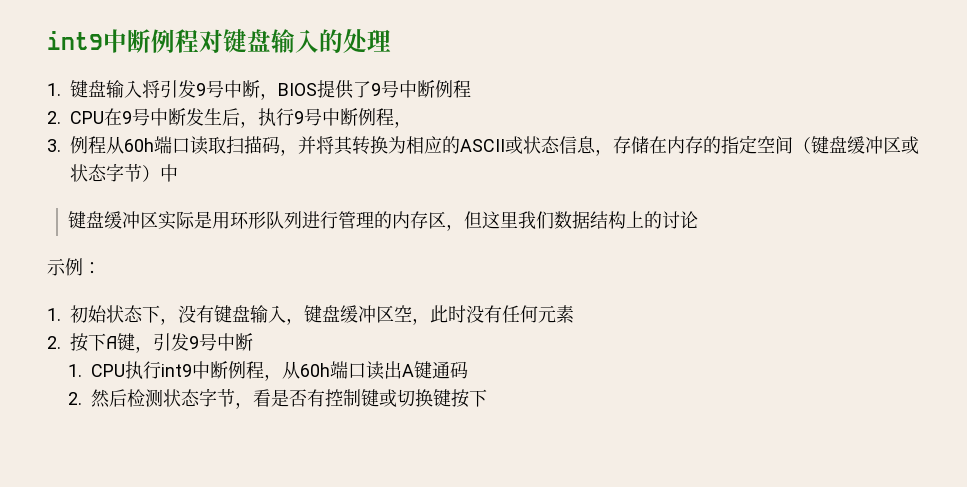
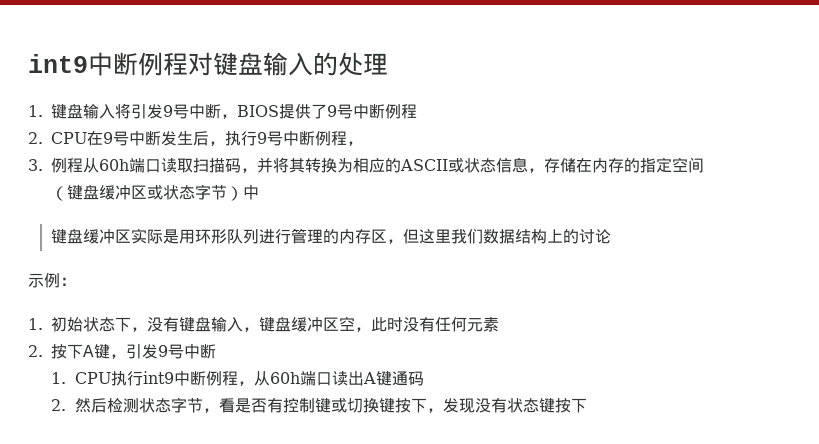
(488, 398) none -> [426,398,587,413] ，发现没有状态键按下

